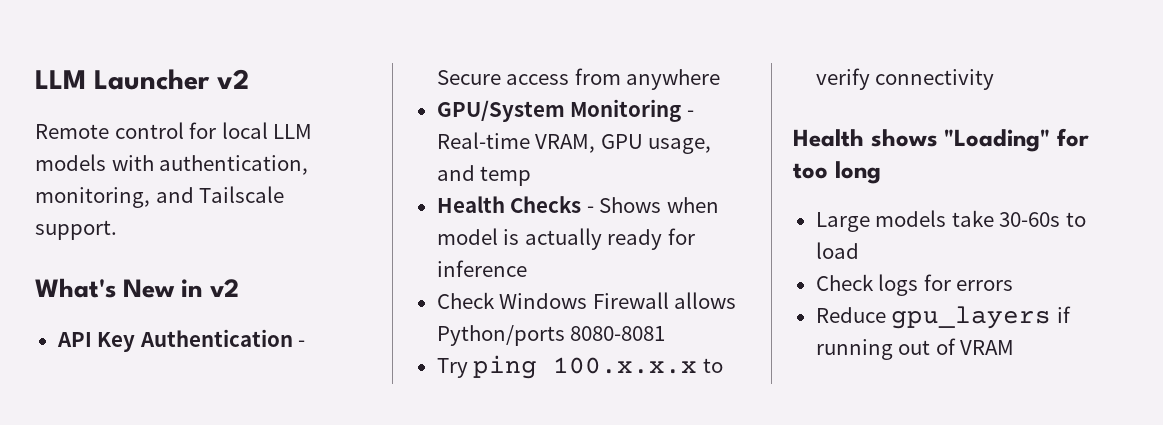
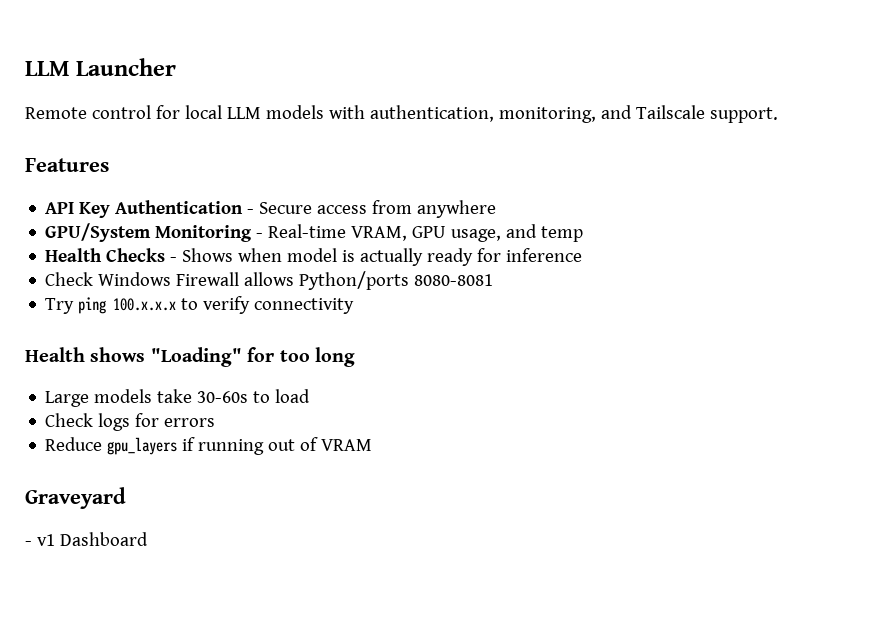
[217,69,249,89] v2 -> (177, 67) none
[35,278,240,298] What's New in v2 -> [25,158,109,172] Features
(1015, 347) none -> [25,487,126,509] [25,532,148,546] // Graveyard // - v1 Dashboard

